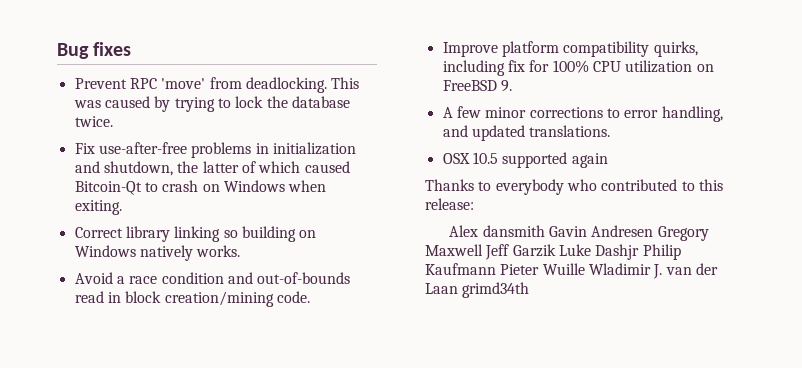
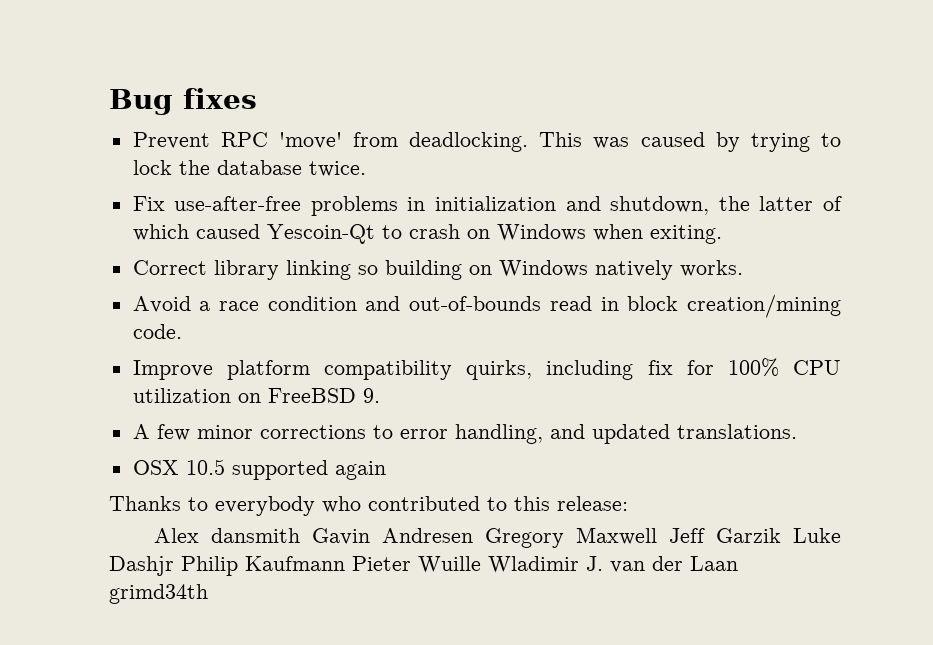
[74,181,142,195] Bitcoin-Qt -> [266,224,375,244] Yescoin-Qt

